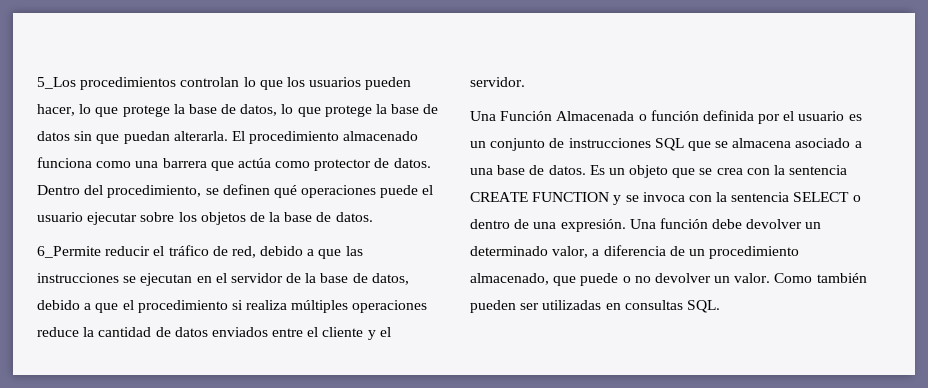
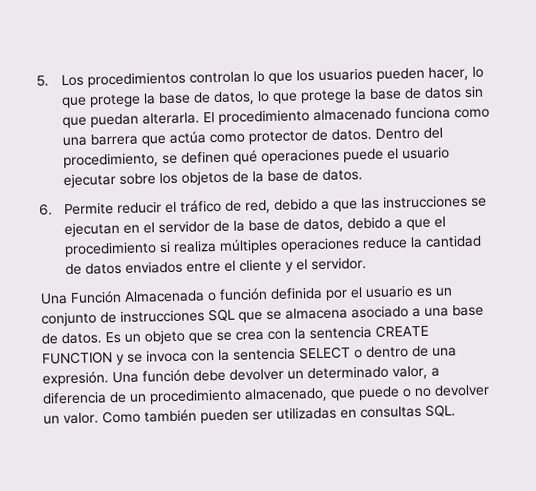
[37,77,76,89] 5_Los -> [36,74,85,87] 5. Los
[37,246,101,258] 6_Permite -> [39,202,115,216] 6. Permite

